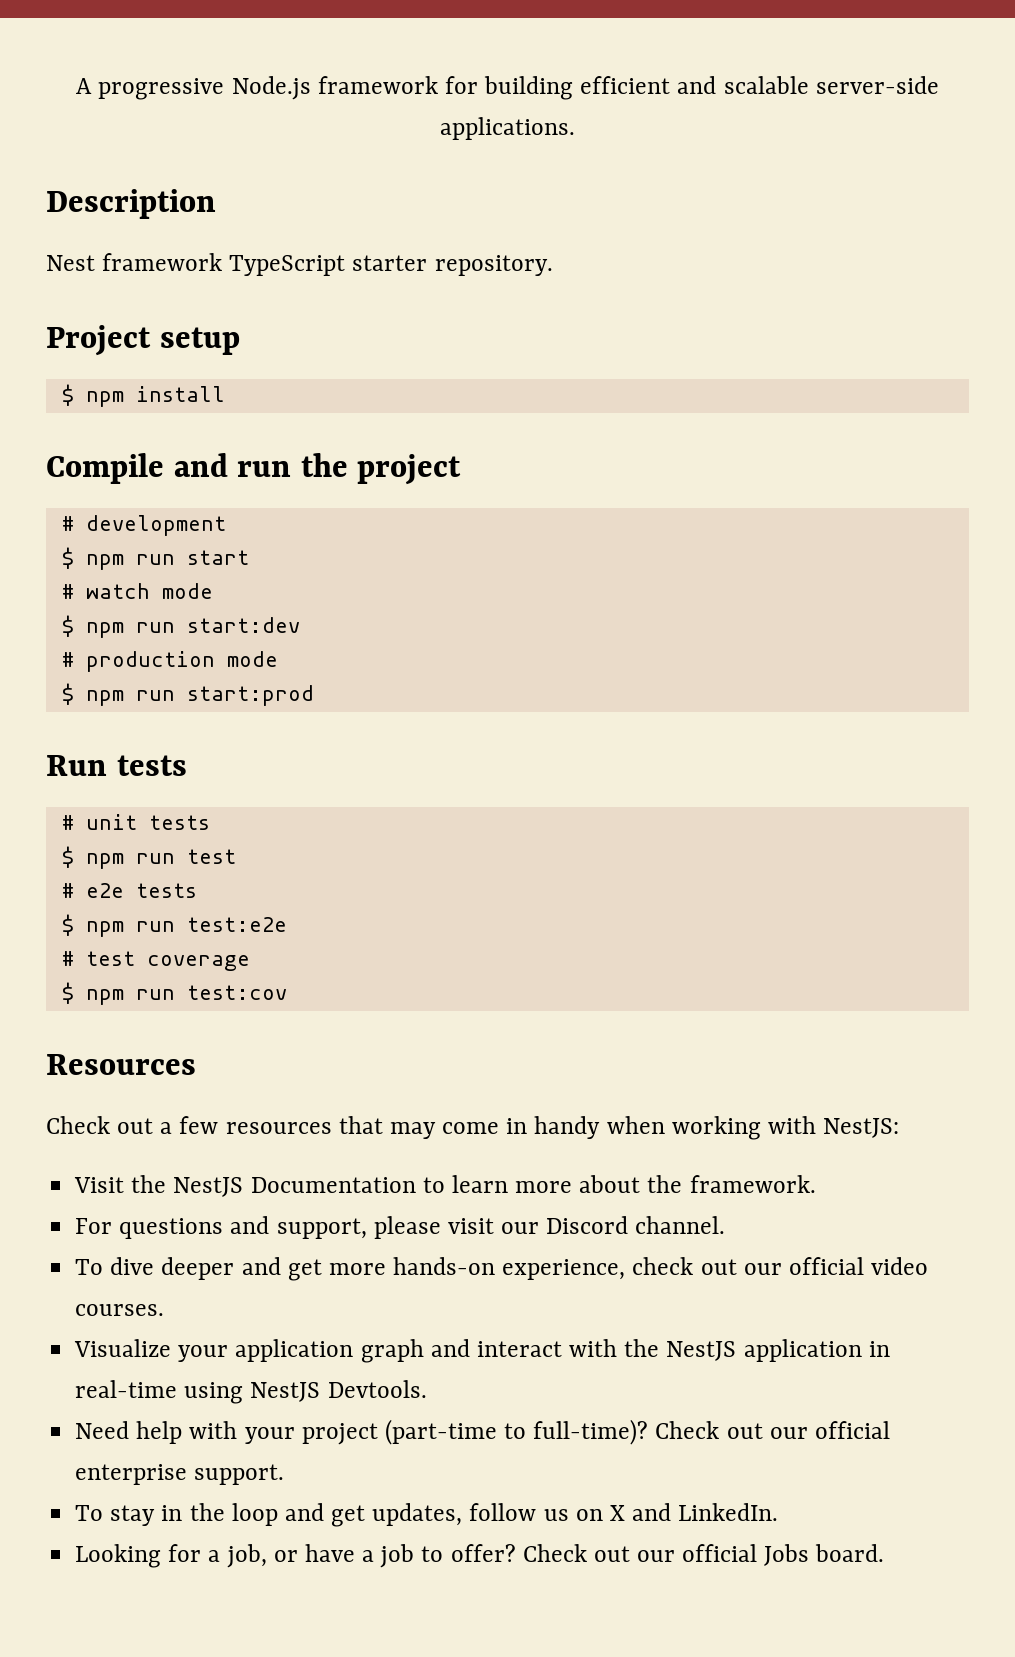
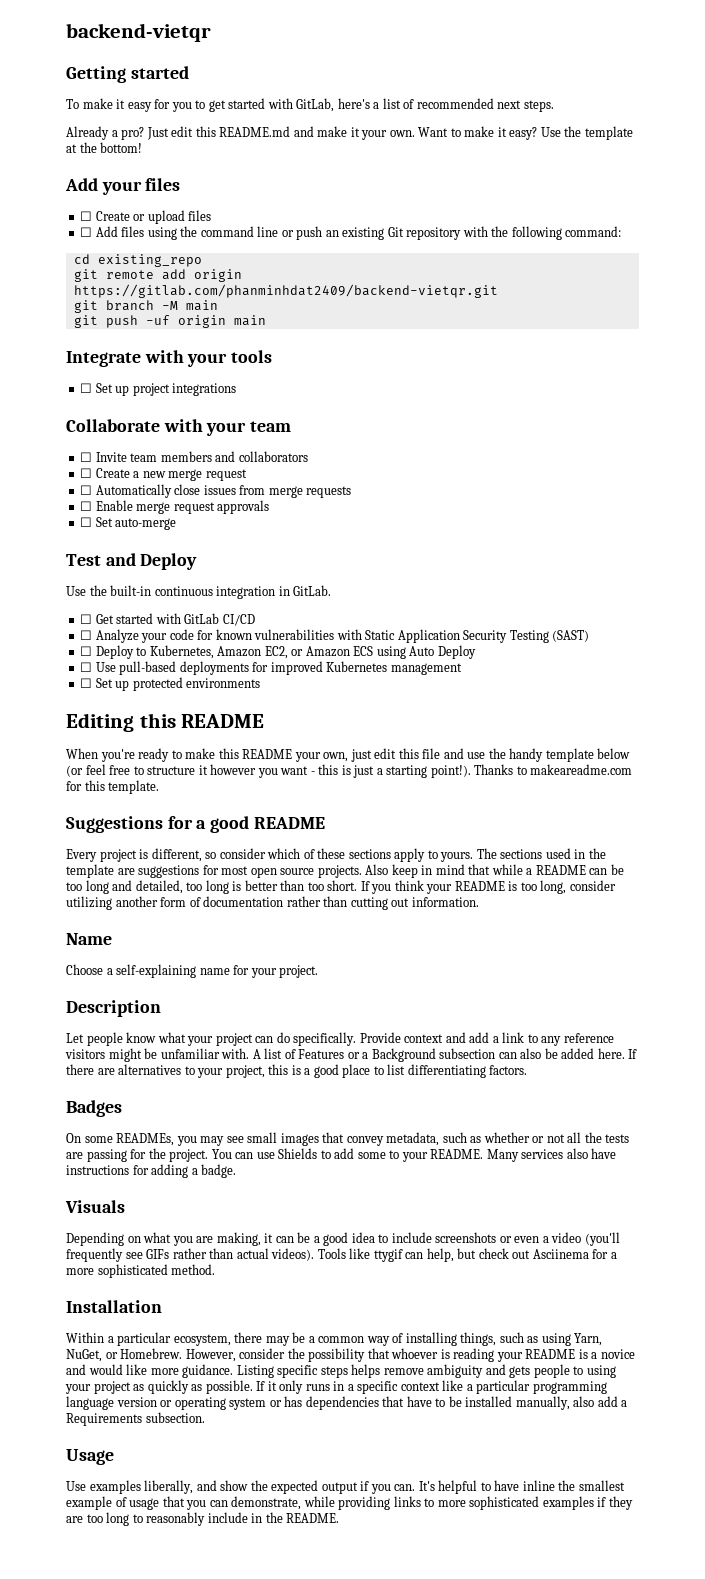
[76,76,939,100] [440,117,575,140] [46,189,216,219] [46,253,553,276] [46,325,240,356] [61,384,225,407] [46,453,462,485] [61,515,226,536] [61,547,249,570] [61,583,213,599] [61,615,300,638] [61,651,278,672] [61,683,314,706] [46,755,187,776] [61,814,210,830] [61,846,236,869] [61,883,197,898] [61,914,287,937] [61,951,250,971] [61,982,287,1005] [46,1054,196,1075] [46,1116,900,1140] [74,1175,816,1197] [75,1216,726,1239] [75,1257,929,1281] [75,1304,165,1316] [74,1339,890,1363] [75,1380,427,1404] [75,1419,890,1445] [75,1464,285,1485] [75,1503,779,1527] [75,1544,885,1568] A progressive Node.js framework for building efficient and scalable server-side applications. // Description // Nest framework TypeScript starter repository. // Project setup // $ npm install // Compile and run the project // # development // $ npm run start // # watch mode // $ npm run start:dev // # production mode // $ npm run start:prod // Run tests // # unit tests // $ npm run test // # e2e tests // $ npm run test:e2e // # test coverage // $ npm run test:cov // Resources // Check out a few resources that may come in handy when working with NestJS: // Visit the NestJS Documentation to learn more about the framework. // For questions and support, please visit our Discord channel. // To dive deeper and get more hands-on experience, check out our official video courses. // Visualize your application graph and interact with the NestJS application in real-time using NestJS Devtools. // Need help with your project (part-time to full-time)? Check out our official enterprise support. // To stay in the loop and get updates, follow us on X and LinkedIn. // Looking for a job, or have a job to offer? Check out our official Jobs board. -> [66,23,211,42] [66,66,189,83] [66,98,554,112] [66,126,633,140] [66,142,143,153] [65,178,181,195] [80,210,212,224] [80,226,622,240] [73,254,202,267] [73,269,242,282] [73,284,498,298] [73,300,218,313] [73,315,266,328] [66,350,273,367] [80,383,237,396] [66,419,292,436] [80,451,308,462] [80,468,247,481] [80,484,352,498] [80,500,270,514] [80,517,177,530] [66,553,198,570] [66,585,332,599] [80,613,255,626] [80,629,590,643] [80,645,476,659] [80,661,462,675] [80,677,261,691] [66,713,265,732] [66,748,631,762] [66,764,633,778] [66,780,160,794] [66,816,325,833] [66,848,606,862] [66,864,624,878] [66,880,616,894] [66,896,479,910] [66,933,112,945] [66,964,319,978] [66,1000,161,1017] [66,1032,614,1046] [65,1048,638,1062] [66,1064,528,1078] [66,1100,122,1117] [66,1132,630,1146] [66,1148,617,1162] [66,1164,237,1178] [65,1200,125,1213] [66,1232,620,1246] [66,1248,617,1262] [66,1264,216,1278] [66,1300,162,1313] [66,1332,603,1346] [66,1348,635,1362] [66,1364,616,1378] [65,1380,607,1394] [66,1396,628,1410] [66,1412,205,1426] [66,1449,114,1465] [66,1480,625,1494] [66,1496,633,1510] [66,1512,340,1526] backend-vietqr // Getting started // To make it easy for you to get started with GitLab, here's a list of recommended next steps. // Already a pro? Just edit this README.md and make it your own. Want to make it easy? Use the template at the bottom! // Add your files // ☐ Create or upload files // ☐ Add files using the command line or push an existing Git repository with the following command: // cd existing_repo // git remote add origin https://gitlab.com/phanminhdat2409/backend-vietqr.git // git branch -M main // git push -uf origin main // Integrate with your tools // ☐ Set up project integrations // Collaborate with your team // ☐ Invite team members and collaborators // ☐ Create a new merge request // ☐ Automatically close issues from merge requests // ☐ Enable merge request approvals // ☐ Set auto-merge // Test and Deploy // Use the built-in continuous integration in GitLab. // ☐ Get started with GitLab CI/CD // ☐ Analyze your code for known vulnerabilities with Static Application Security Testing (SAST) // ☐ Deploy to Kubernetes, Amazon EC2, or Amazon ECS using Auto Deploy // ☐ Use pull-based deployments for improved Kubernetes management // ☐ Set up protected environments // Editing this README // When you're ready to make this README your own, just edit this file and use the handy template below (or feel free to structure it however you want - this is just a starting point!). Thanks to makeareadme.com for this template. // Suggestions for a good README // Every project is different, so consider which of these sections apply to yours. The sections used in the template are suggestions for most open source projects. Also keep in mind that while a README can be too long and detailed, too long is better than too short. If you think your README is too long, consider utilizing another form of documentation rather than cutting out information. // Name // Choose a self-explaining name for your project. // Description // Let people know what your project can do specifically. Provide context and add a link to any reference visitors might be unfamiliar with. A list of Features or a Background subsection can also be added here. If there are alternatives to your project, this is a good place to list differentiating factors. // Badges // On some READMEs, you may see small images that convey metadata, such as whether or not all the tests are passing for the project. You can use Shields to add some to your README. Many services also have instructions for adding a badge. // Visuals // Depending on what you are making, it can be a good idea to include screenshots or even a video (you'll frequently see GIFs rather than actual videos). Tools like ttygif can help, but check out Asciinema for a more sophisticated method. // Installation // Within a particular ecosystem, there may be a common way of installing things, such as using Yarn, NuGet, or Homebrew. However, consider the possibility that whoever is reading your README is a novice and would like more guidance. Listing specific steps helps remove ambiguity and gets people to using your project as quickly as possible. If it only runs in a specific context like a particular programming language version or operating system or has dependencies that have to be installed manually, also add a Requirements subsection. // Usage // Use examples liberally, and show the expected output if you can. It's helpful to have inline the smallest example of usage that you can demonstrate, while providing links to more sophisticated examples if they are too long to reasonably include in the README.

